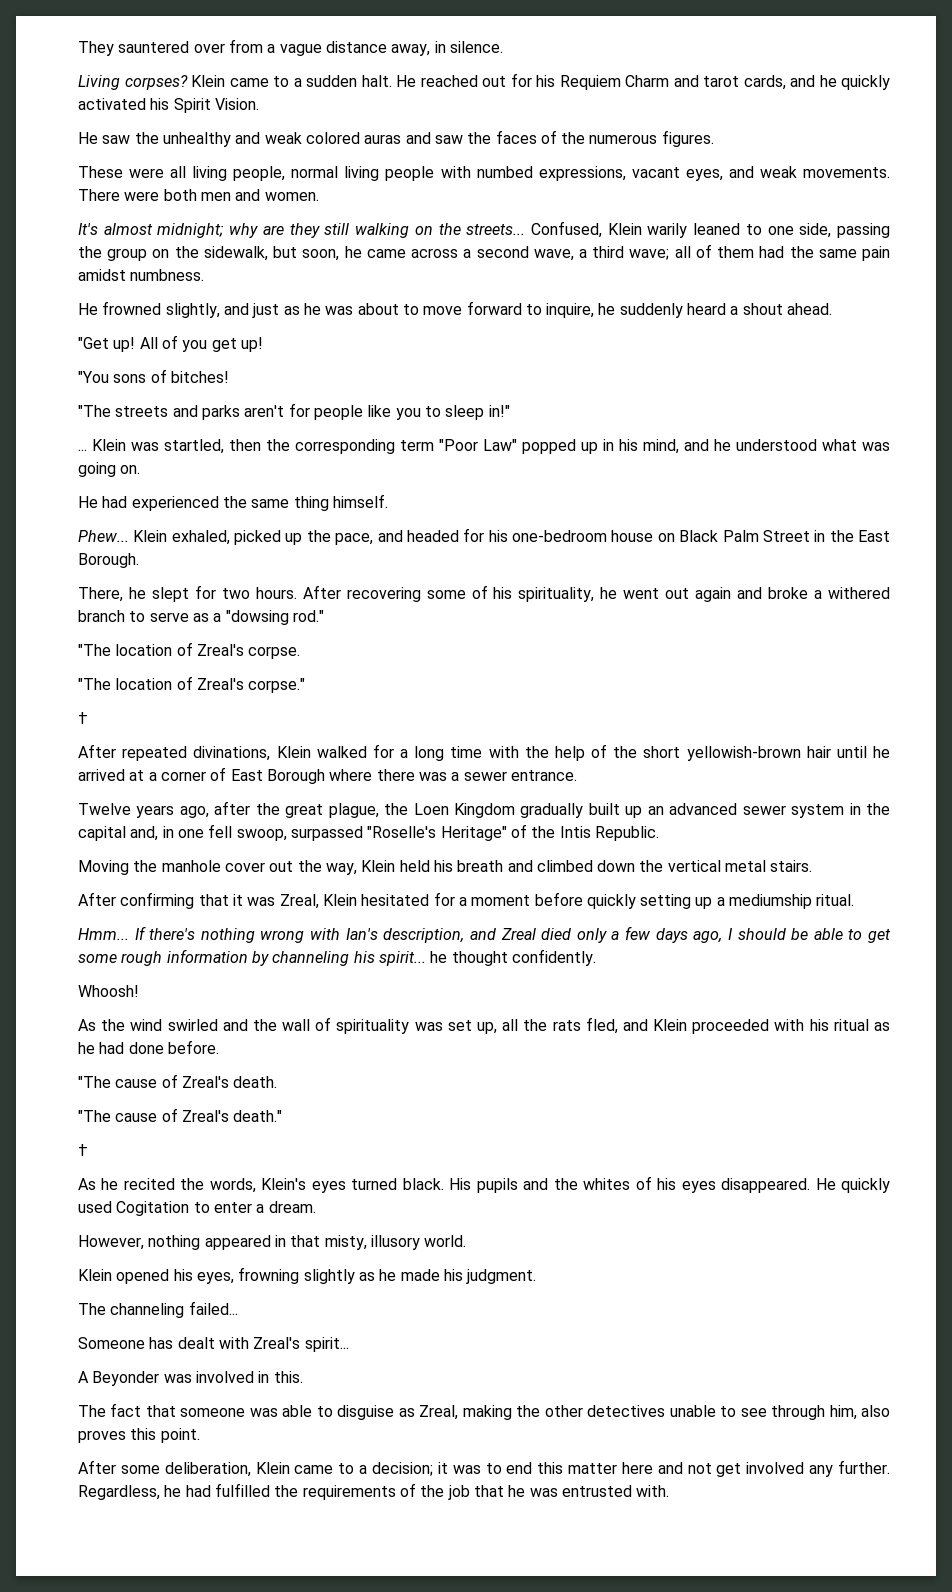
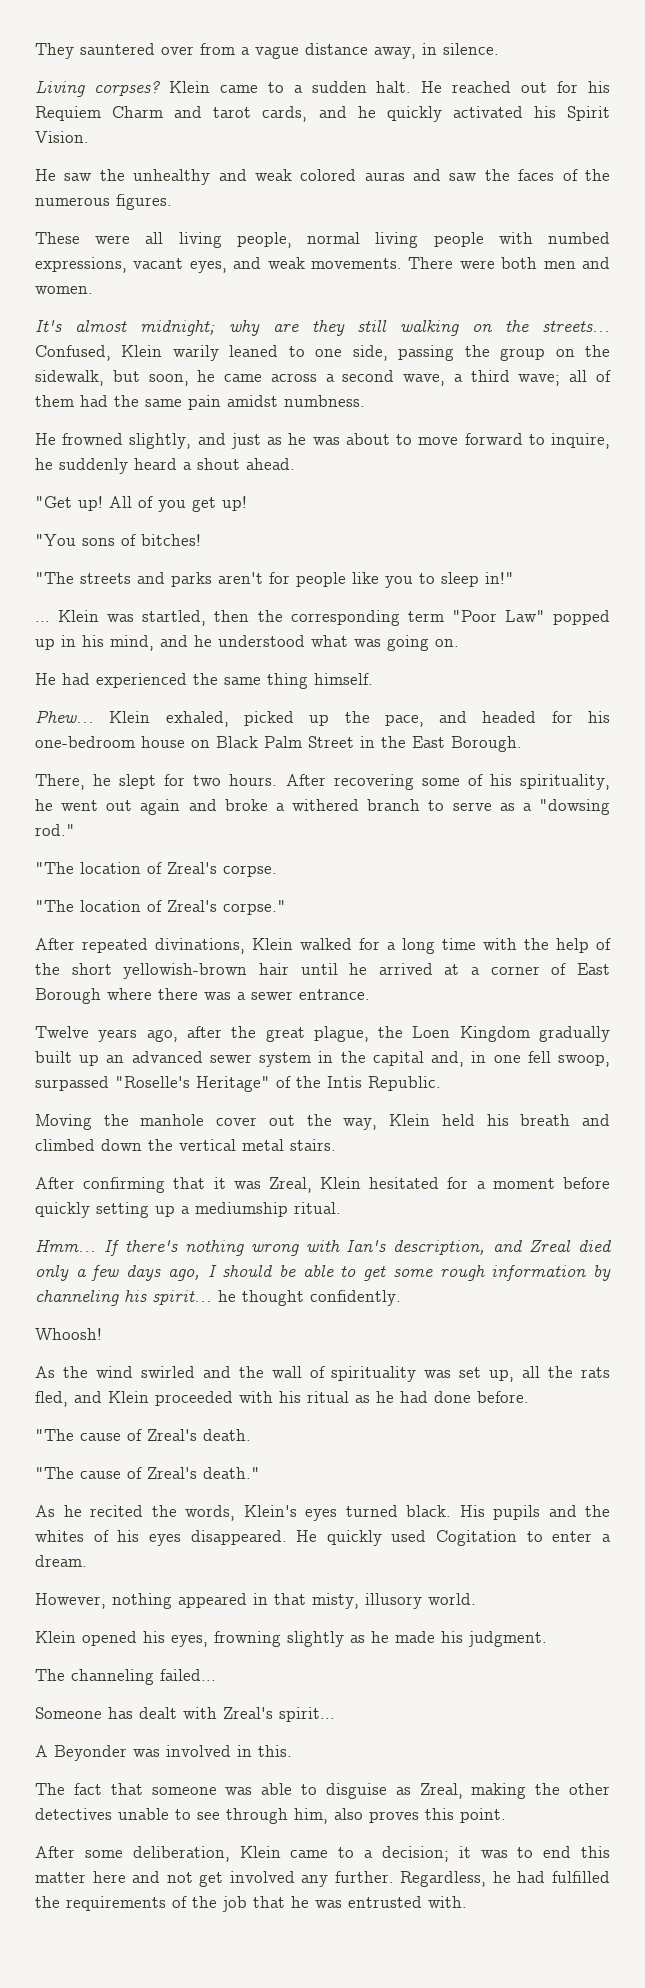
[78,712,88,724] // † -> (286, 907) none
[78,1144,88,1156] // † -> (260, 1473) none

